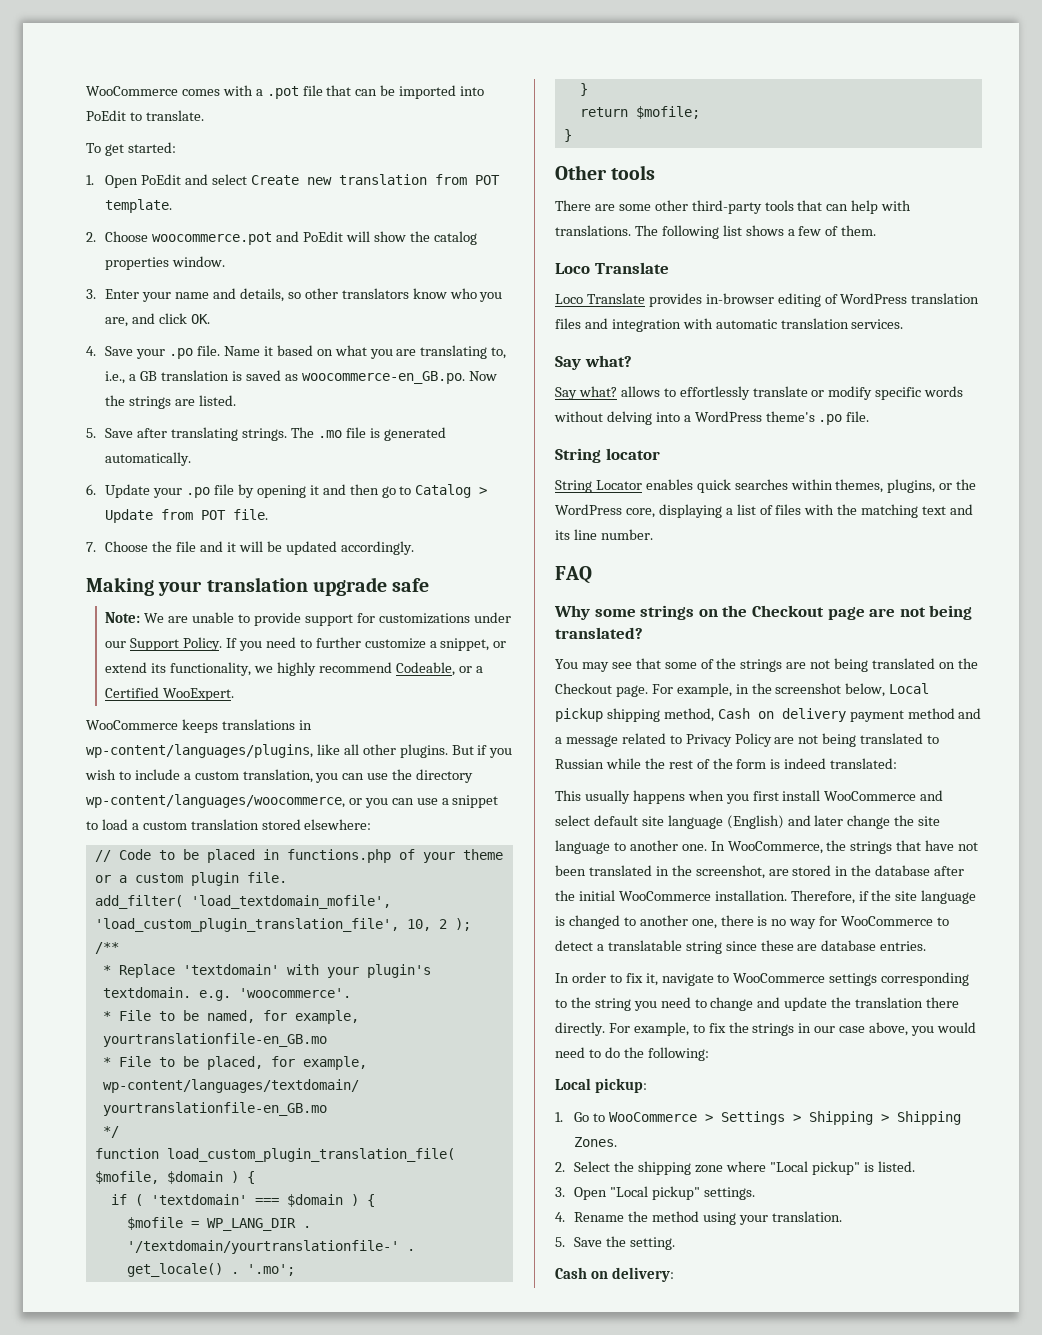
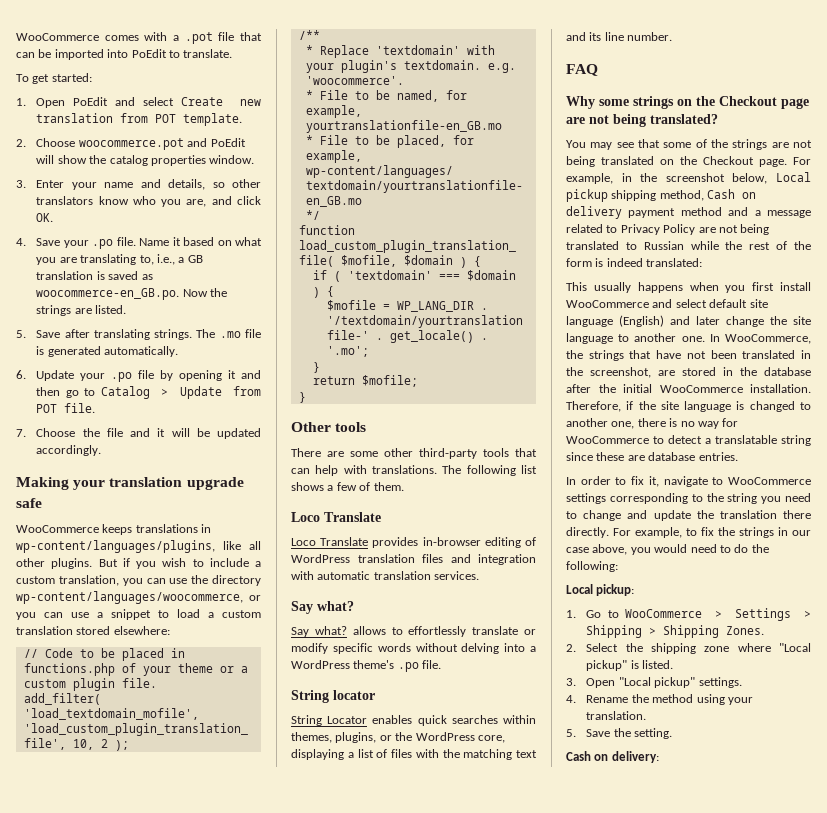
[105,612,511,626] [105,637,507,651] [105,662,483,676] [105,687,235,701] // Note: We are unable to provide support for customizations under our Support Policy. If you need to further customize a snippet, or extend its functionality, we highly recommend Codeable, or a Certified WooExpert. -> (42, 503) none

